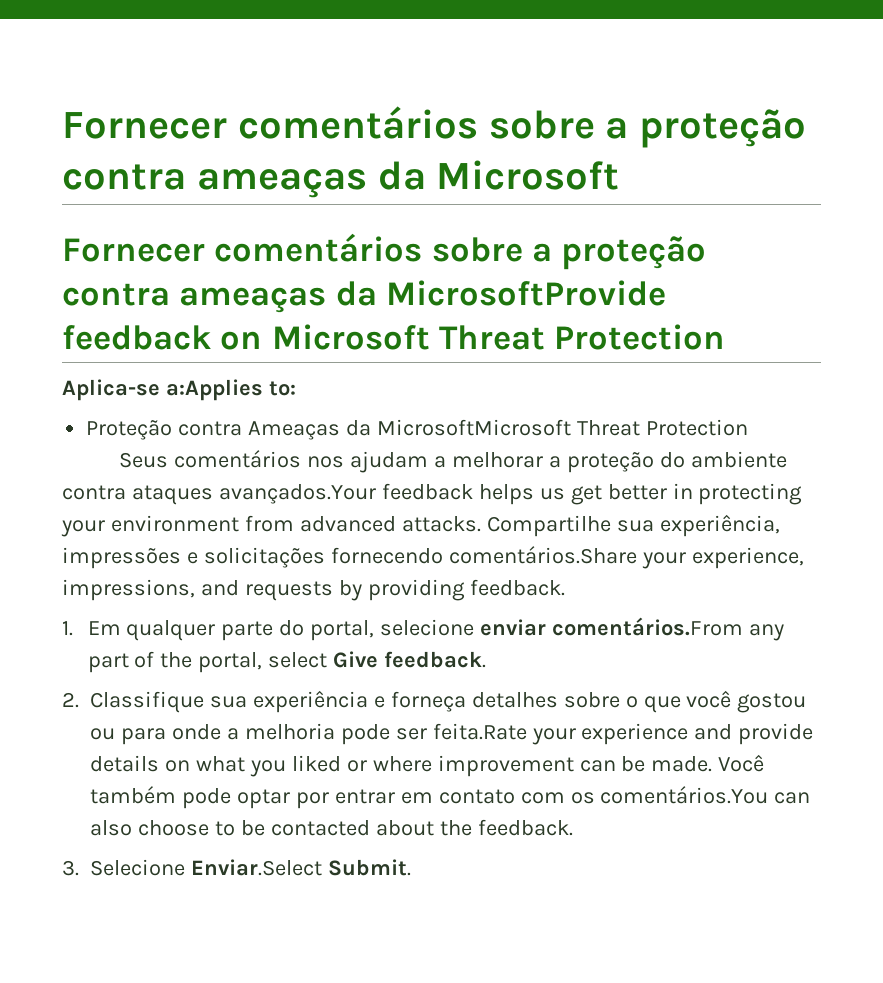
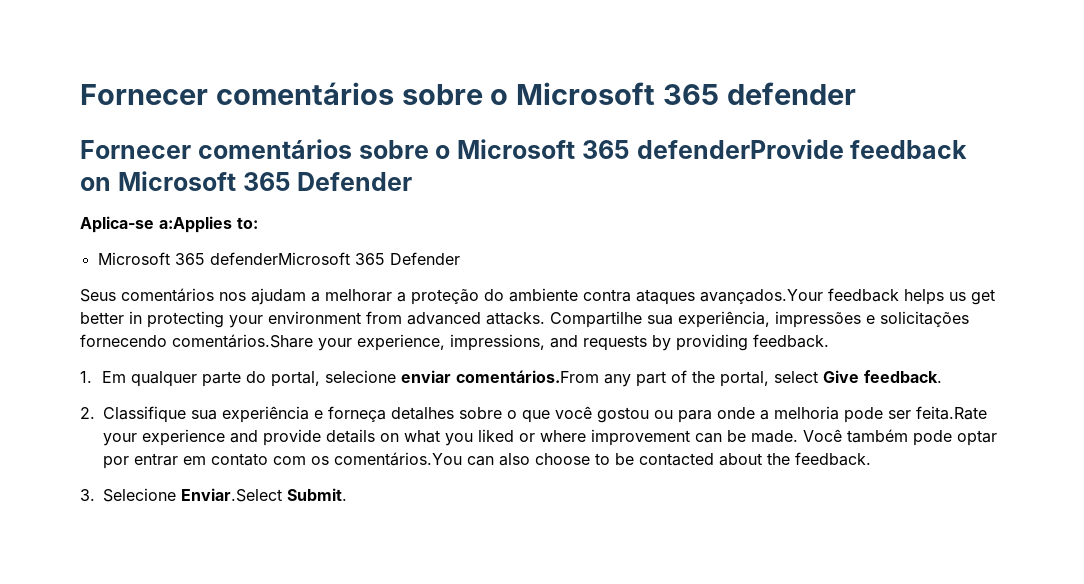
[62,106,807,148] [62,160,620,199] [62,233,707,270] [62,280,666,313] Fornecer comentários sobre a proteção contra ameaças da Microsoft // Fornecer comentários sobre a proteção contra ameaças da MicrosoftProvide -> [80,82,856,105] [80,139,844,159] Fornecer comentários sobre o Microsoft 365 defender // Fornecer comentários sobre o Microsoft 365 defenderProvide
[438,324,726,350] Threat Protection -> [242,172,413,191] 365 Defender
[86,419,748,440] Proteção contra Ameaças da MicrosoftMicrosoft Threat Protection -> [97,252,460,265] Microsoft 365 defenderMicrosoft 365 Defender

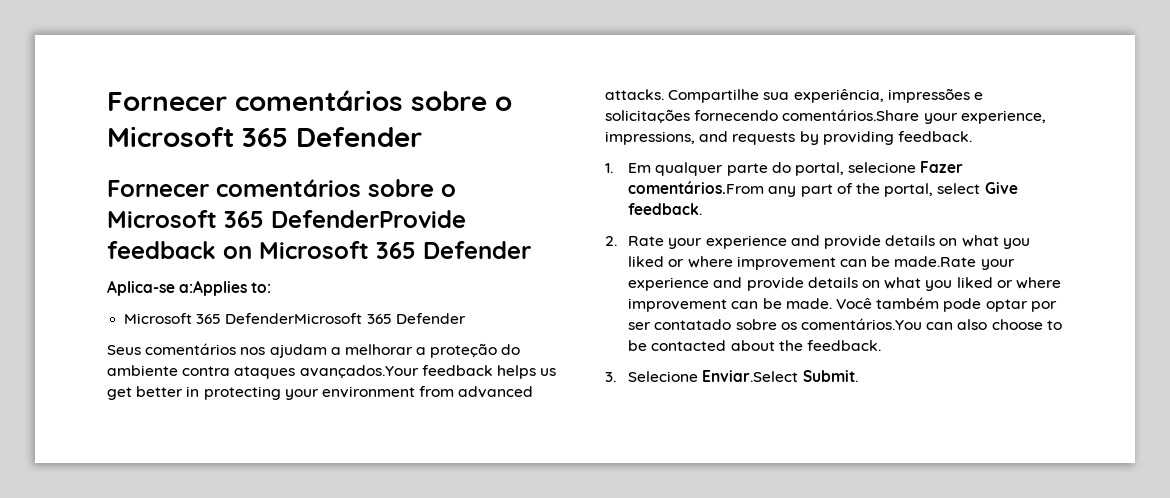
[80,82,856,105] [80,139,844,159] Fornecer comentários sobre o Microsoft 365 defender // Fornecer comentários sobre o Microsoft 365 defenderProvide -> [107,90,512,111] [107,126,422,147] [107,179,456,197] [107,210,466,228] Fornecer comentários sobre o Microsoft 365 Defender // Fornecer comentários sobre o Microsoft 365 DefenderProvide
[209,252,350,265] defenderMicrosoft -> [225,313,363,324] DefenderMicrosoft
[401,370,452,383] enviar -> [920,161,964,173] Fazer
[103,406,987,423] Classifique sua experiência e forneça detalhes sobre o que você gostou ou para onde a melhoria pode ser feita.Rate -> [628,235,1030,249] [628,256,977,270] Rate your experience and provide details on what you liked or where improvement can be made.Rate
[134,453,306,466] entrar em contato com -> [628,319,777,330] ser contatado sobre

